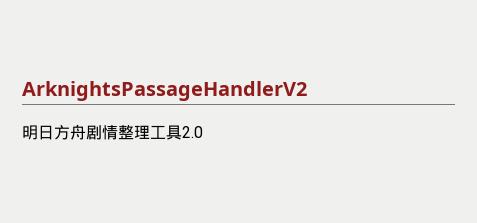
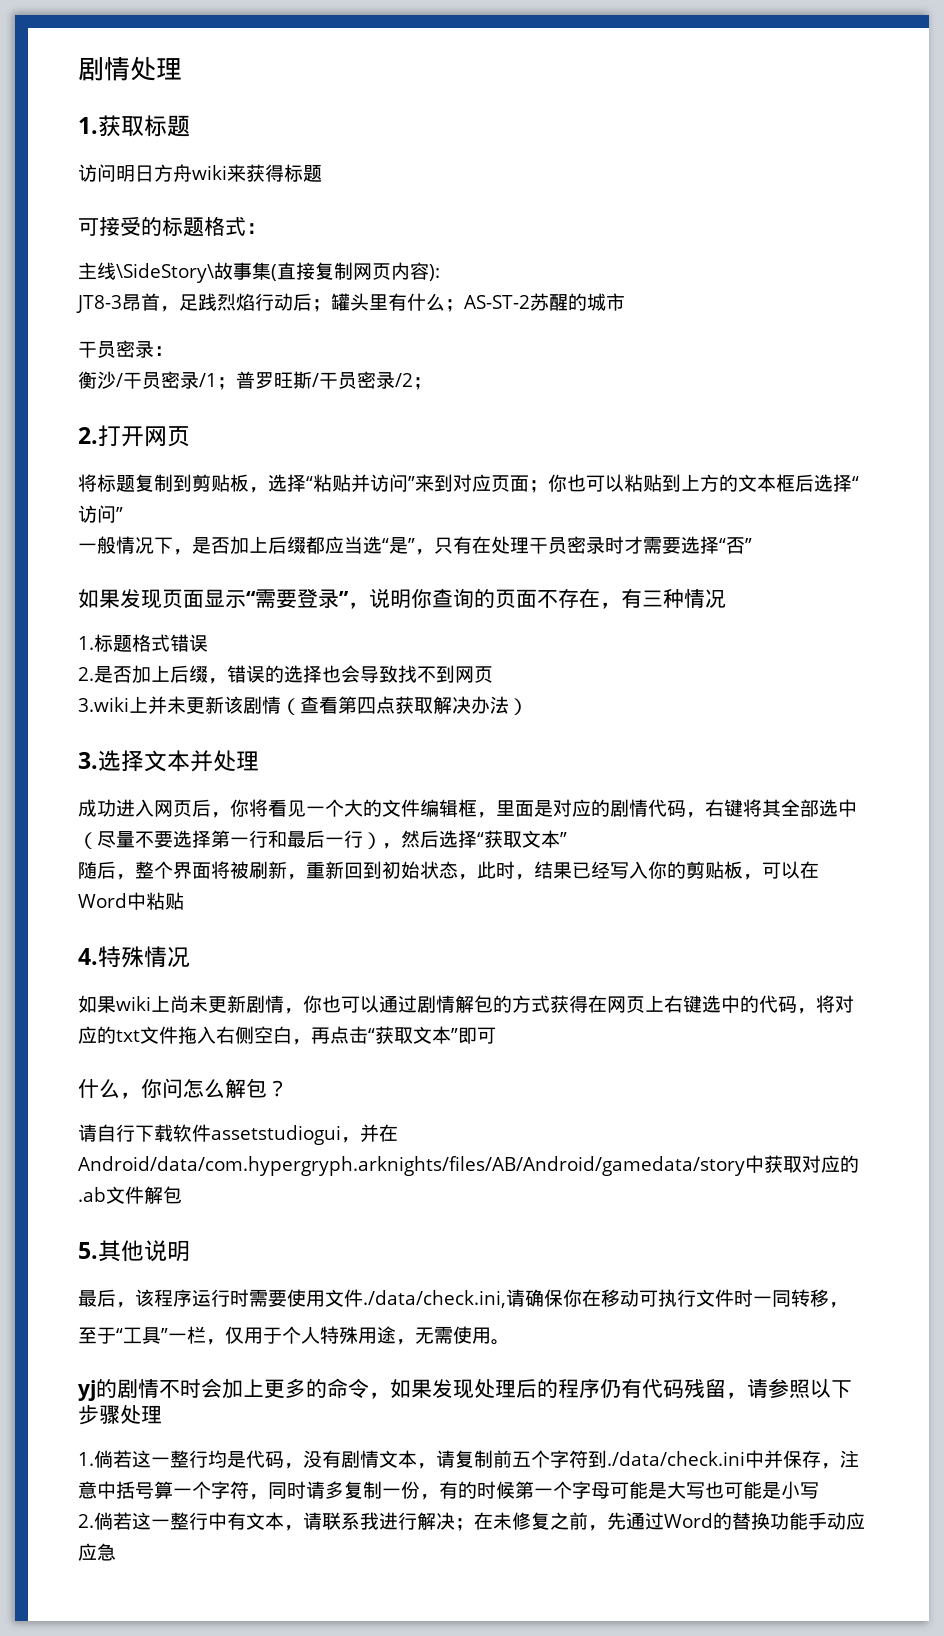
[22,81,307,101] [22,124,203,140] ArknightsPassageHandlerV2 // 明日方舟剧情整理工具2.0 -> [78,56,182,81] [78,115,190,137] [78,164,322,182] [78,216,267,237] [78,262,440,283] [76,293,625,313] [78,340,173,358] [78,371,432,390] [78,425,190,447] [78,474,859,493] [78,505,123,523] [78,536,752,555] [78,588,726,609] [78,634,208,652] [78,665,493,684] [78,696,528,715] [78,750,259,772] [78,799,857,818] [78,830,567,849] [78,861,819,880] [78,892,184,910] [78,946,190,968] [78,995,854,1014] [78,1026,496,1045] [78,1078,288,1099] [78,1124,398,1145] [78,1155,859,1176] [78,1186,182,1204] [78,1240,190,1262] [78,1289,848,1308] [78,1326,510,1345] [78,1378,852,1401] [78,1404,162,1425] [78,1450,859,1469] [78,1481,819,1500] [78,1512,865,1531] [78,1543,116,1561] 剧情处理 // 1.获取标题 // 访问明日方舟wiki来获得标题 // 可接受的标题格式： // 主线\SideStory\故事集(直接复制网页内容): // JT8-3昂首，足践烈焰行动后；罐头里有什么；AS-ST-2苏醒的城市 // 干员密录： // 衡沙/干员密录/1；普罗旺斯/干员密录/2； // 2.打开网页 // 将标题复制到剪贴板，选择“粘贴并访问”来到对应页面；你也可以粘贴到上方的文本框后选择“访问” // 一般情况下，是否加上后缀都应当选“是”，只有在处理干员密录时才需要选择“否” // 如果发现页面显示“需要登录”，说明你查询的页面不存在，有三种情况 // 1.标题格式错误 // 2.是否加上后缀，错误的选择也会导致找不到网页 // 3.wiki上并未更新该剧情（查看第四点获取解决办法） // 3.选择文本并处理 // 成功进入网页后，你将看见一个大的文件编辑框，里面是对应的剧情代码，右键将其全部选中（尽量不要选择第一行和最后一行），然后选择“获取文本” // 随后，整个界面将被刷新，重新回到初始状态，此时，结果已经写入你的剪贴板，可以在Word中粘贴 // 4.特殊情况 // 如果wiki上尚未更新剧情，你也可以通过剧情解包的方式获得在网页上右键选中的代码，将对应的txt文件拖入右侧空白，再点击“获取文本”即可 // 什么，你问怎么解包？ // 请自行下载软件assetstudiogui，并在Android/data/com.hypergryph.arknights/files/AB/Android/gamedata/story中获取对应的.ab文件解包 // 5.其他说明 // 最后，该程序运行时需要使用文件./data/check.ini,请确保你在移动可执行文件时一同转移， // 至于“工具”一栏，仅用于个人特殊用途，无需使用。 // yj的剧情不时会加上更多的命令，如果发现处理后的程序仍有代码残留，请参照以下步骤处理 // 1.倘若这一整行均是代码，没有剧情文本，请复制前五个字符到./data/check.ini中并保存，注意中括号算一个字符，同时请多复制一份，有的时候第一个字母可能是大写也可能是小写 // 2.倘若这一整行中有文本，请联系我进行解决；在未修复之前，先通过Word的替换功能手动应应急

